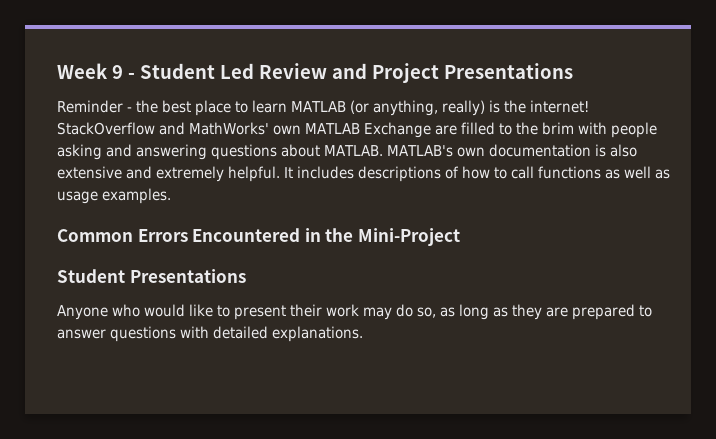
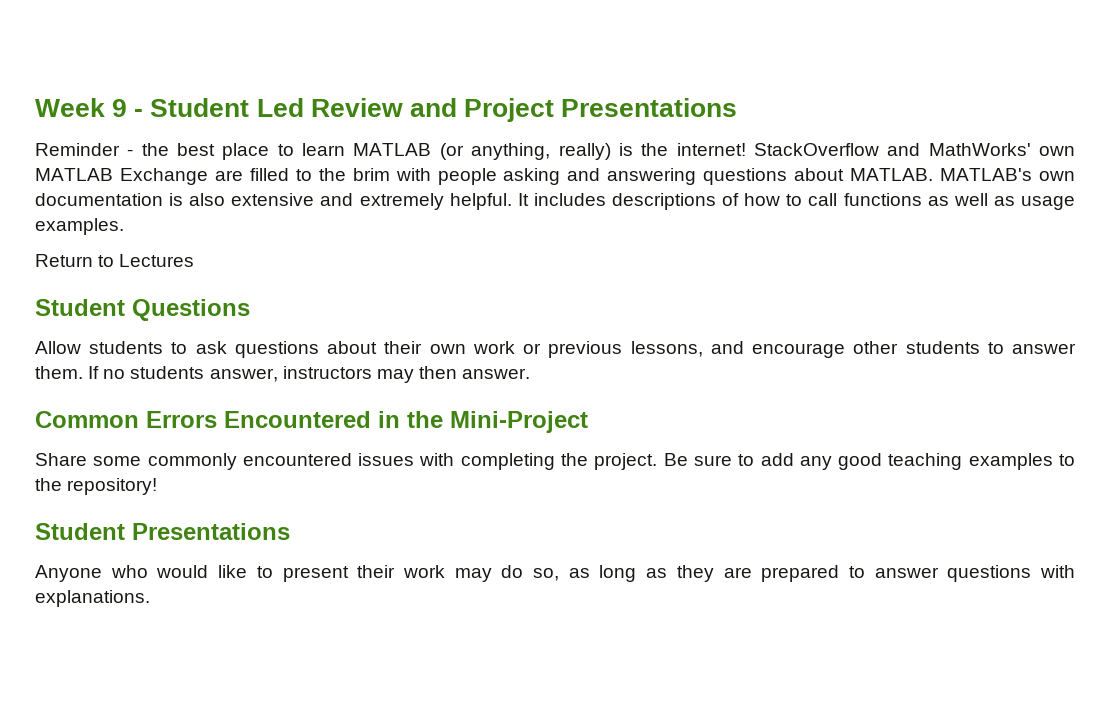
(171, 196) none -> [35,254,195,267] [35,299,250,321] [35,341,1077,358] [35,366,531,383] // Return to Lectures // Student Questions // Allow students to ask questions about their own work or previous lessons, and encourage other students to answer them. If no students answer, instructors may then answer.
(460, 237) none -> [35,453,1075,470] [35,478,158,495] // Share some commonly encountered issues with completing the project. Be sure to add any good teaching examples to the repository!
[213,326,268,339] detailed -> (1076, 571) none

